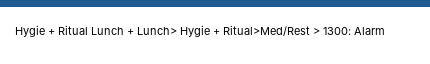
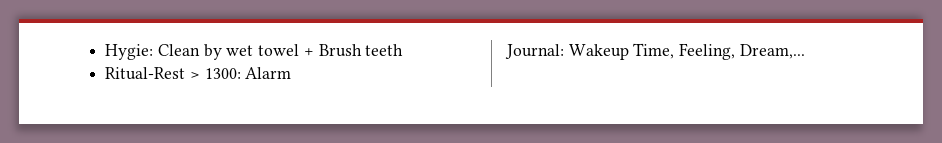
[15,25,385,37] Hygie + Ritual Lunch + Lunch> Hygie + Ritual>Med/Rest > 1300: Alarm -> [105,44,404,60] [105,67,292,80] [505,43,805,60] Hygie: Clean by wet towel + Brush teeth // Ritual-Rest > 1300: Alarm // Journal: Wakeup Time, Feeling, Dream,...

